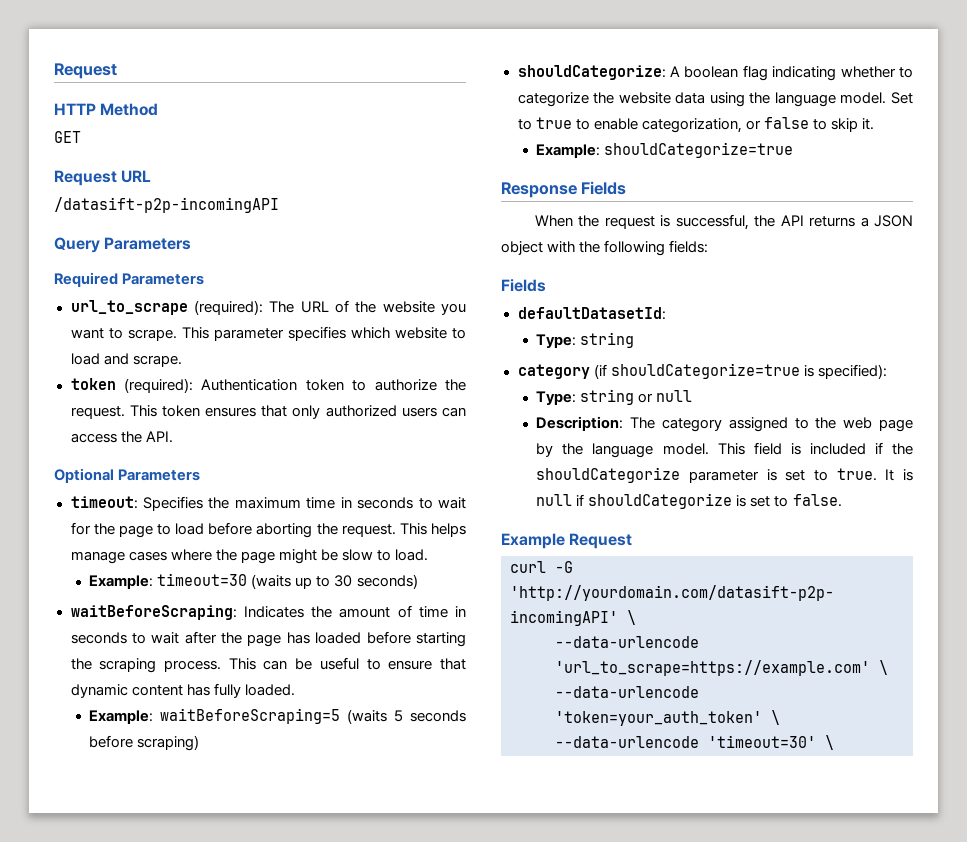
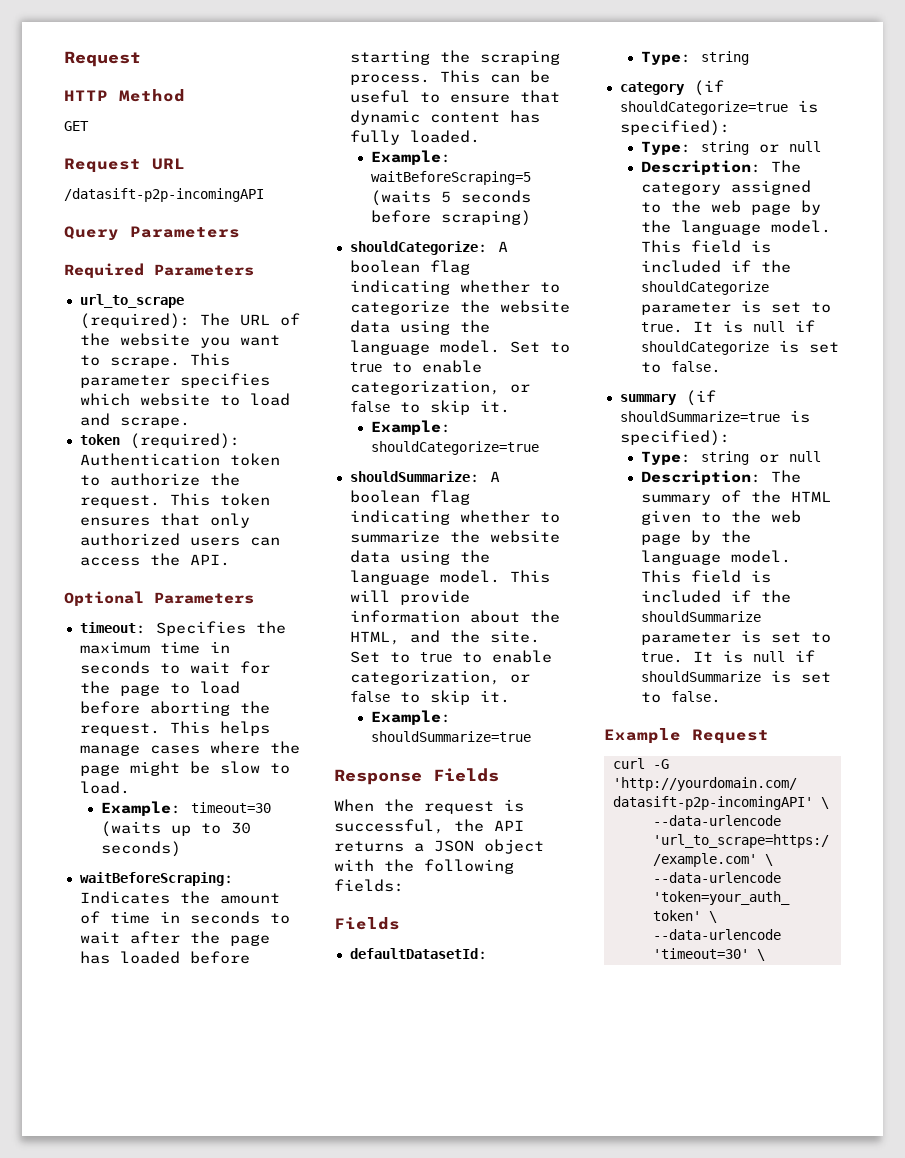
(794, 150) none -> [349,471,500,483] [349,490,470,505] [349,510,560,525] [349,530,560,543] [349,550,490,565] [349,570,550,585] [349,590,470,605] [349,610,560,623] [349,630,540,645] [349,650,552,663] [349,670,530,685] [349,690,510,705] [371,710,452,725] [371,731,532,742] // shouldSummarize: A boolean flag indicating whether to summarize the website data using the language model. This will provide information about the HTML, and the site. Set to true to enable categorization, or false to skip it. // Example: shouldSummarize=true
(842, 500) none -> [619,390,716,406] [619,410,810,423] [619,430,730,446] [641,451,822,465] [641,470,802,485] [641,490,832,505] [641,510,802,525] [641,530,752,545] [641,550,792,565] [641,570,772,583] [641,590,792,603] [641,611,762,622] [641,630,832,645] [641,650,816,663] [641,670,832,683] [641,691,722,703] // summary (if shouldSummarize=true is specified): // Type: string or null // Description: The summary of the HTML given to the web page by the language model. This field is included if the shouldSummarize parameter is set to true. It is null if shouldSummarize is set to false.

